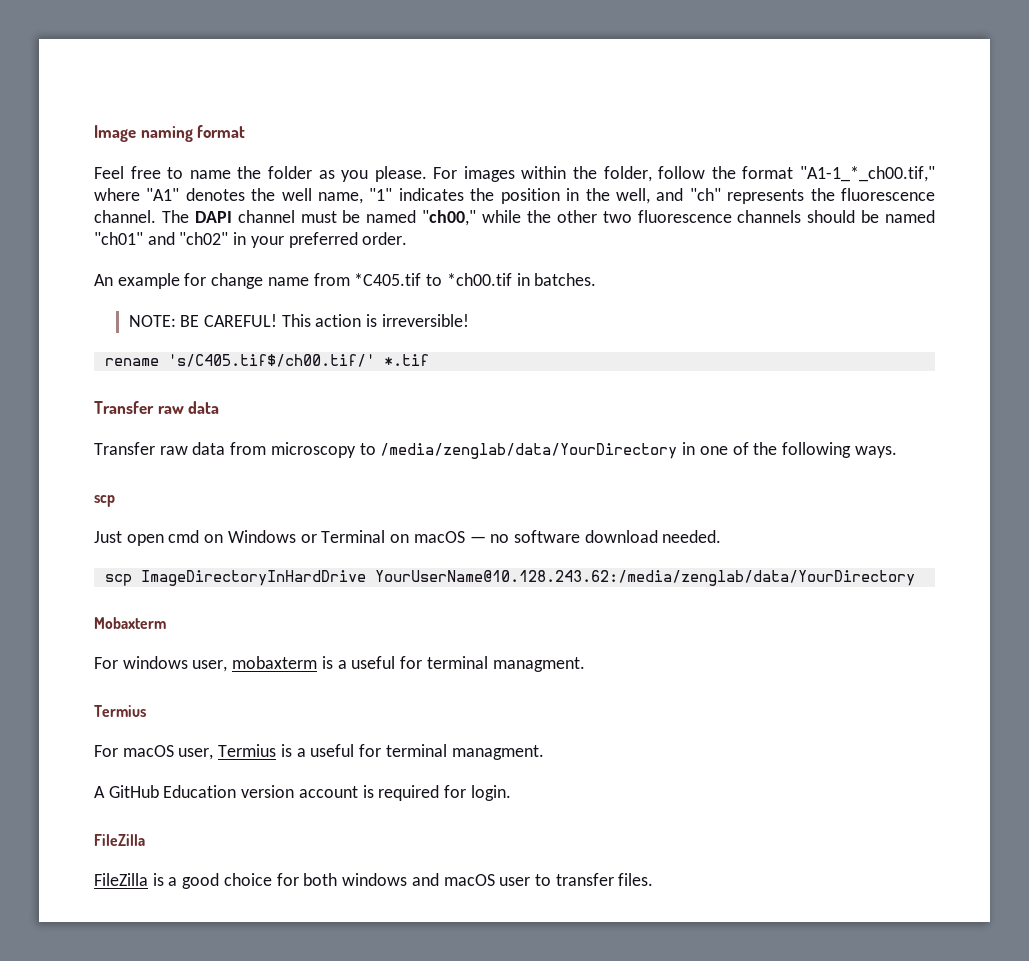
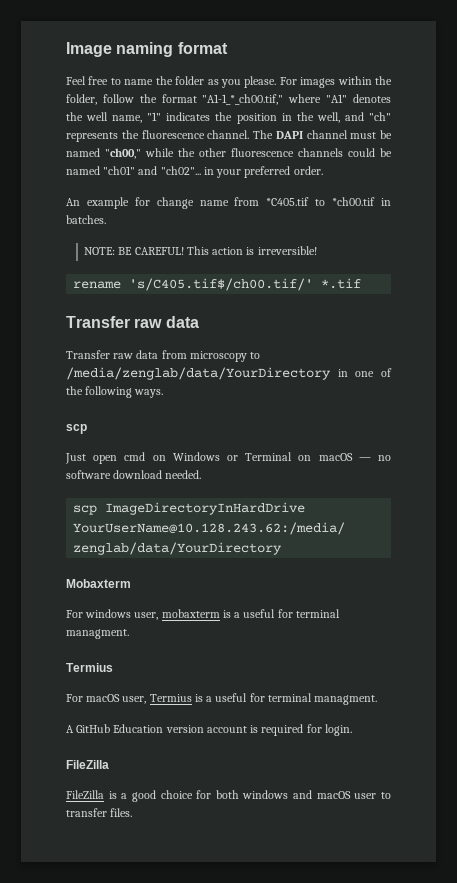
[602,211,632,223] two -> (226, 152) none
[807,210,856,223] should -> [348,148,375,157] could
[179,232,229,245] "ch02" -> [160,166,201,175] "ch02"...

